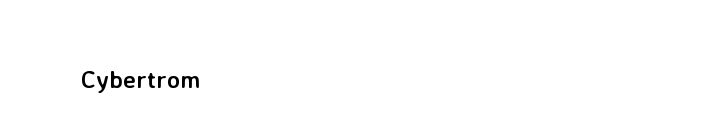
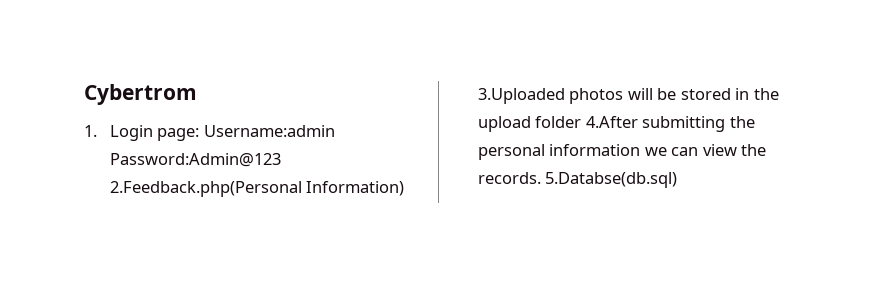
(200, 82) none -> [84,125,335,141] [109,153,281,167] [109,181,405,197] [477,88,779,104] [477,116,755,132] [477,144,767,160] [477,172,678,188] // 1. Login page: Username:admin Password:Admin@123 2.Feedback.php(Personal Information) 3.Uploaded photos will be stored in the upload folder 4.After submitting the personal information we can view the records. 5.Databse(db.sql)

